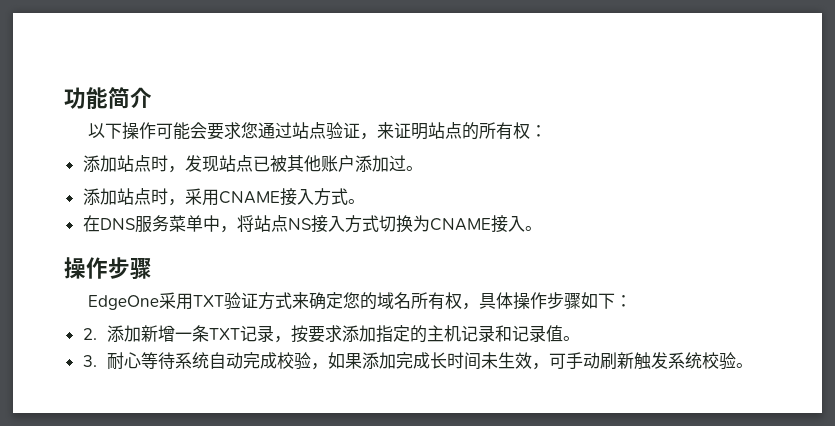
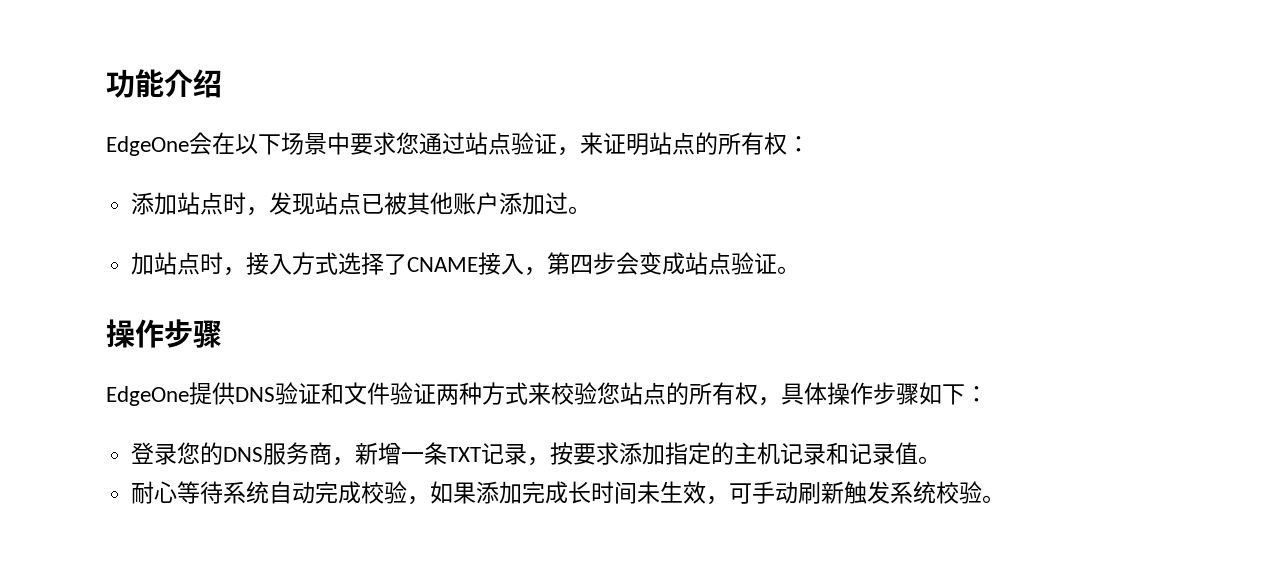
[108,87,130,109] 简 -> (164, 83) none
[87,122,207,140] // 以下操作可能会 -> [193,69,222,98] [106,132,350,156] 绍 // EdgeOne会在以下场景中
[82,188,365,206] [82,215,542,233] [64,257,152,279] [87,292,411,310] 添加站点时，采用CNAME接入方式。 // 在DNS服务菜单中，将站点NS接入方式切换为CNAME接入。 // 操作步骤 // EdgeOne采用TXT验证方式来确定您的域名 -> [131,252,801,276] [106,319,222,348] [106,382,689,406] 加站点时，接入方式选择了CNAME接入，第四步会变成站点验证。 // 操作步骤 // EdgeOne提供DNS验证和文件验证两种方式来校验您站点的
[82,325,141,342] 2.添加 -> [131,442,356,466] 登录您的DNS服务商，
[82,355,97,367] 3. -> (942, 460) none

